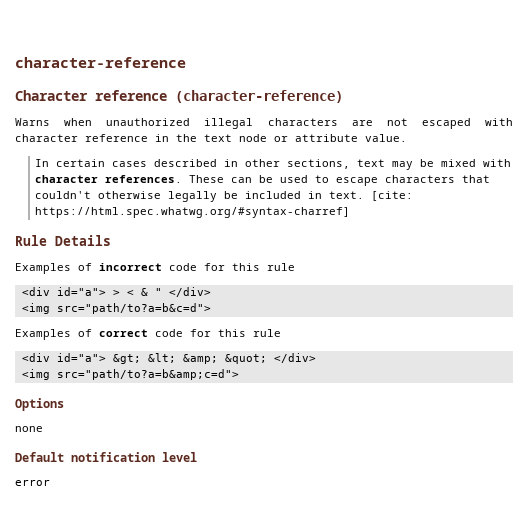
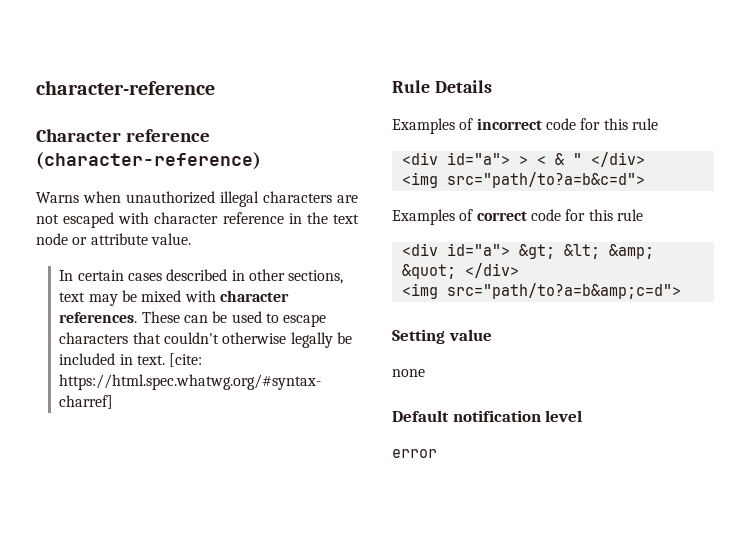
[15,398,64,411] Options -> [392,329,492,344] Setting value

